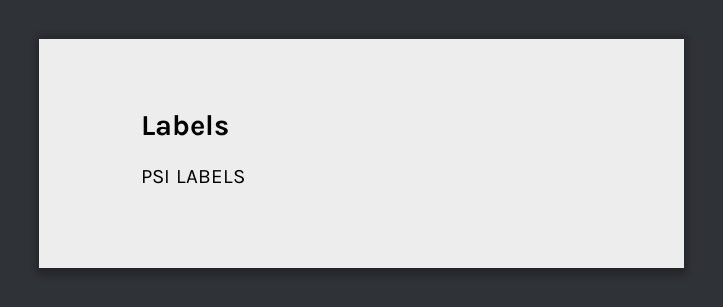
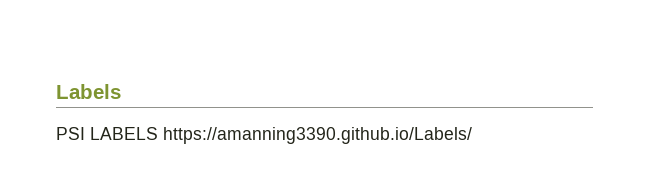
(245, 176) none -> [163,127,472,144] https://amanning3390.github.io/Labels/

